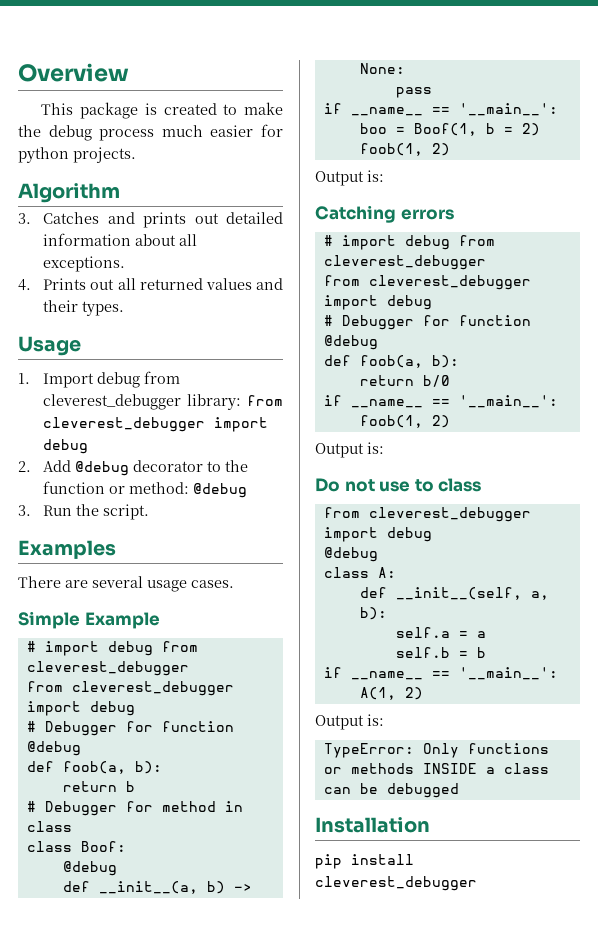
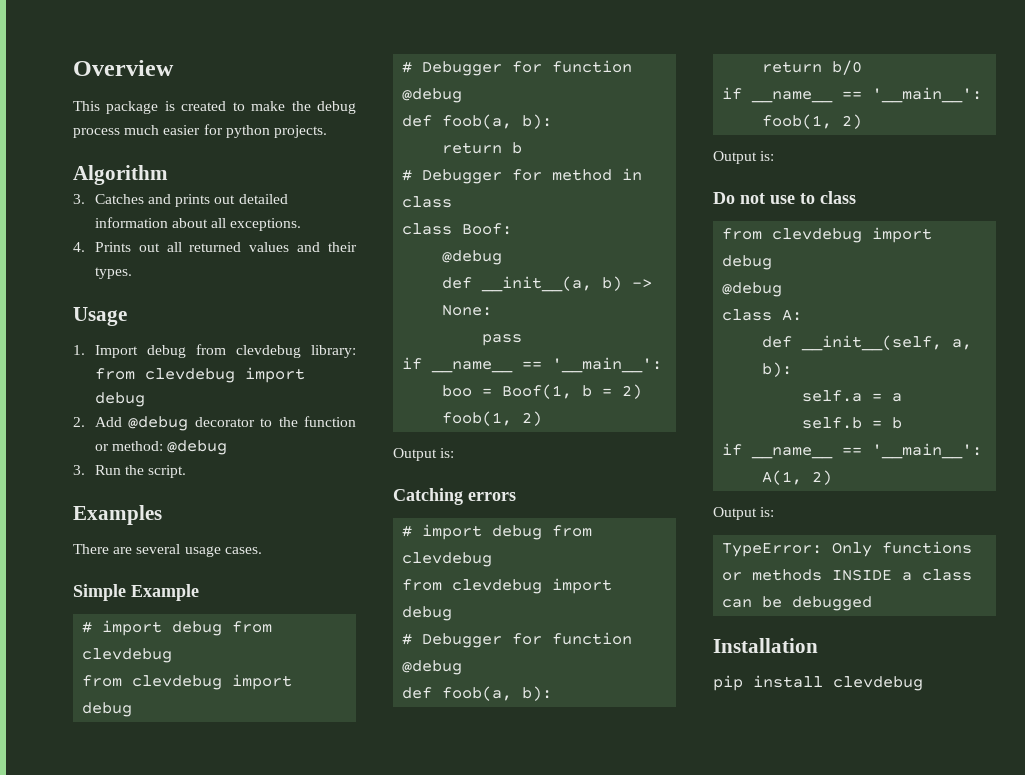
[43,394,182,410] cleverest_debugger -> [235,345,301,358] clevdebug
[43,417,206,432] cleverest_debugger -> [144,368,235,383] clevdebug
[26,661,189,676] [26,681,234,696] cleverest_debugger // from cleverest_debugger -> [82,648,173,663] [82,675,223,690] clevdebug // from clevdebug
[323,255,486,270] [323,275,531,290] cleverest_debugger // from cleverest_debugger -> [402,552,493,567] [402,579,543,594] clevdebug // from clevdebug
[368,507,531,522] cleverest_debugger -> [772,228,863,243] clevdebug
[315,876,477,891] cleverest_debugger -> [833,676,923,691] clevdebug

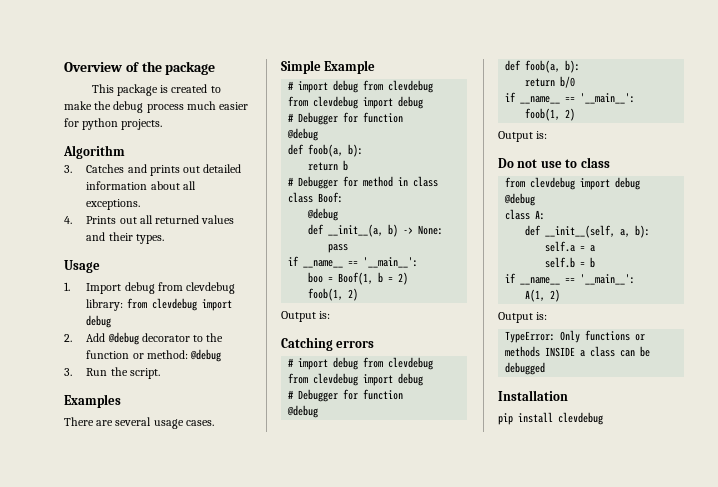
(174, 68) none -> [125,61,216,75] of the package

